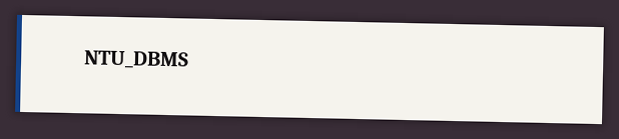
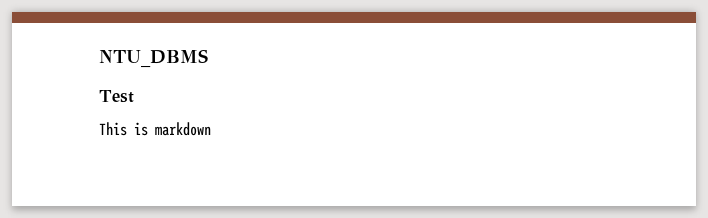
(189, 60) none -> [99,90,134,103] [99,122,211,136] // Test // This is markdown

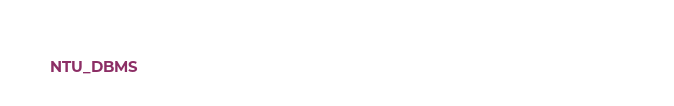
[99,90,134,103] [99,122,211,136] // Test // This is markdown -> (138, 67) none

